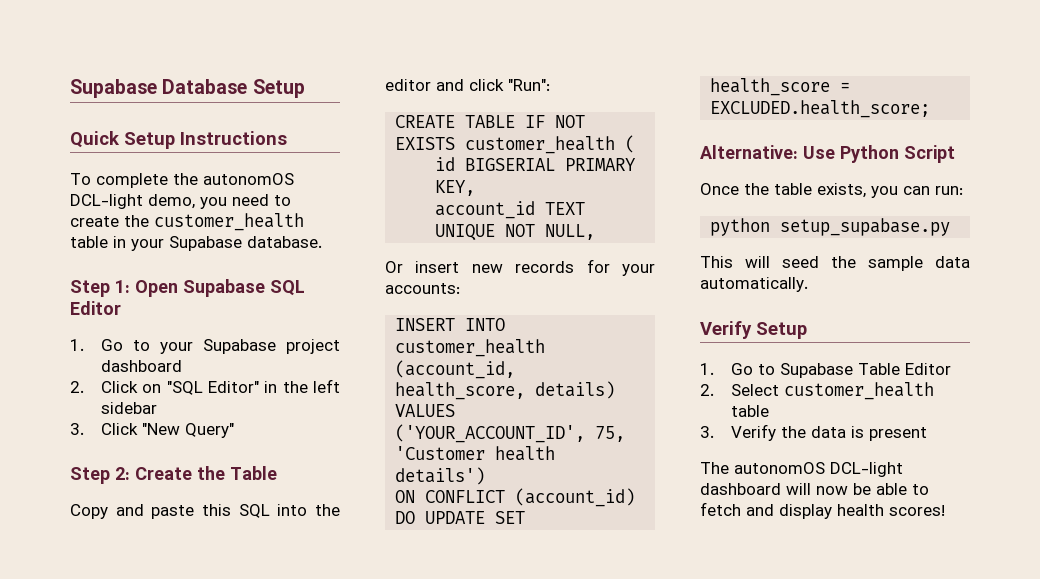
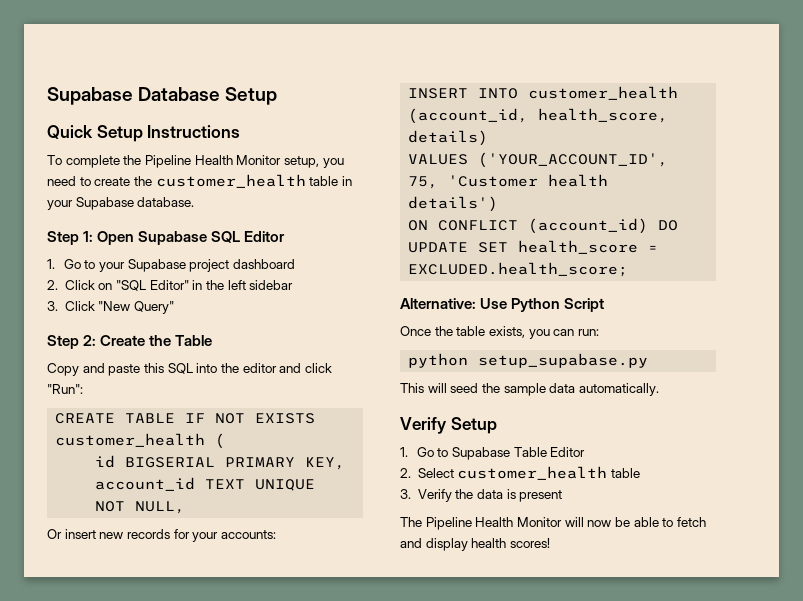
[203,173,294,185] [70,194,195,209] autonomOS DCL-light demo, -> [144,155,319,168] Pipeline Health Monitor setup,
[734,462,903,477] [700,483,781,495] autonomOS DCL-light dashboard -> [425,517,562,530] Pipeline Health Monitor

